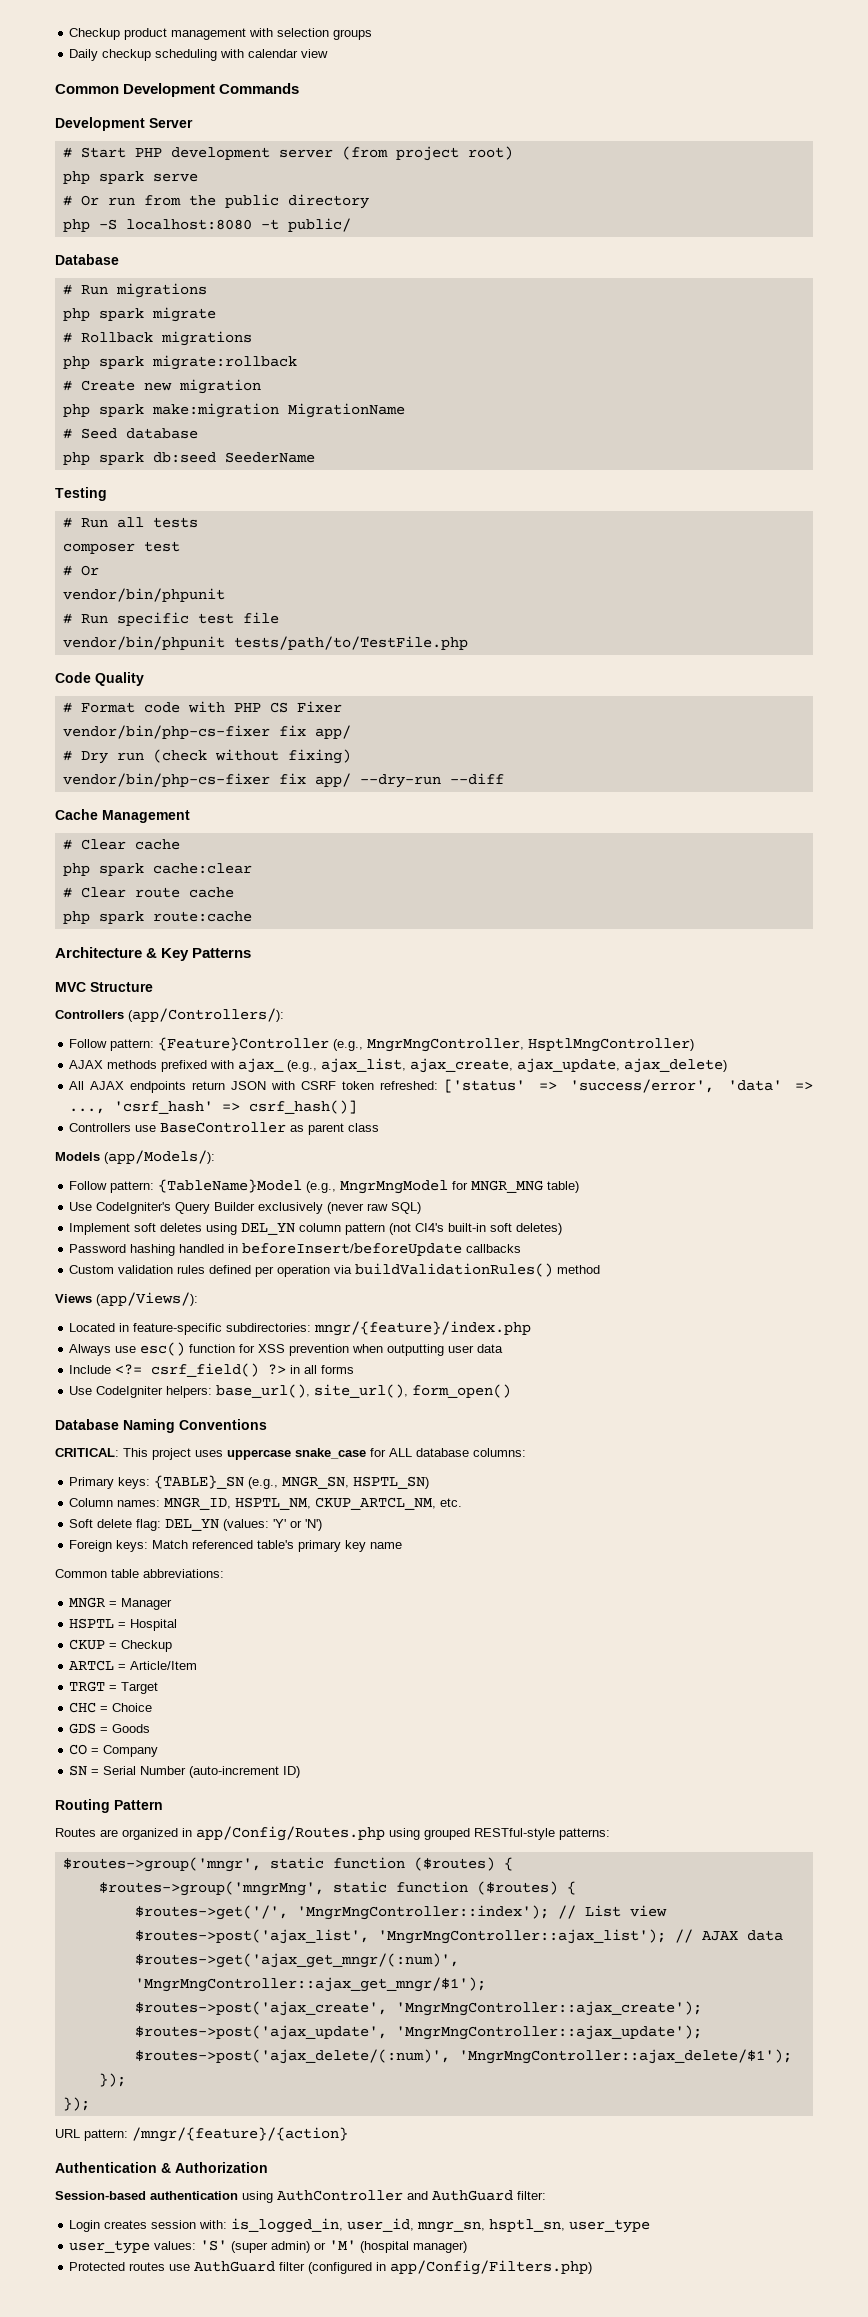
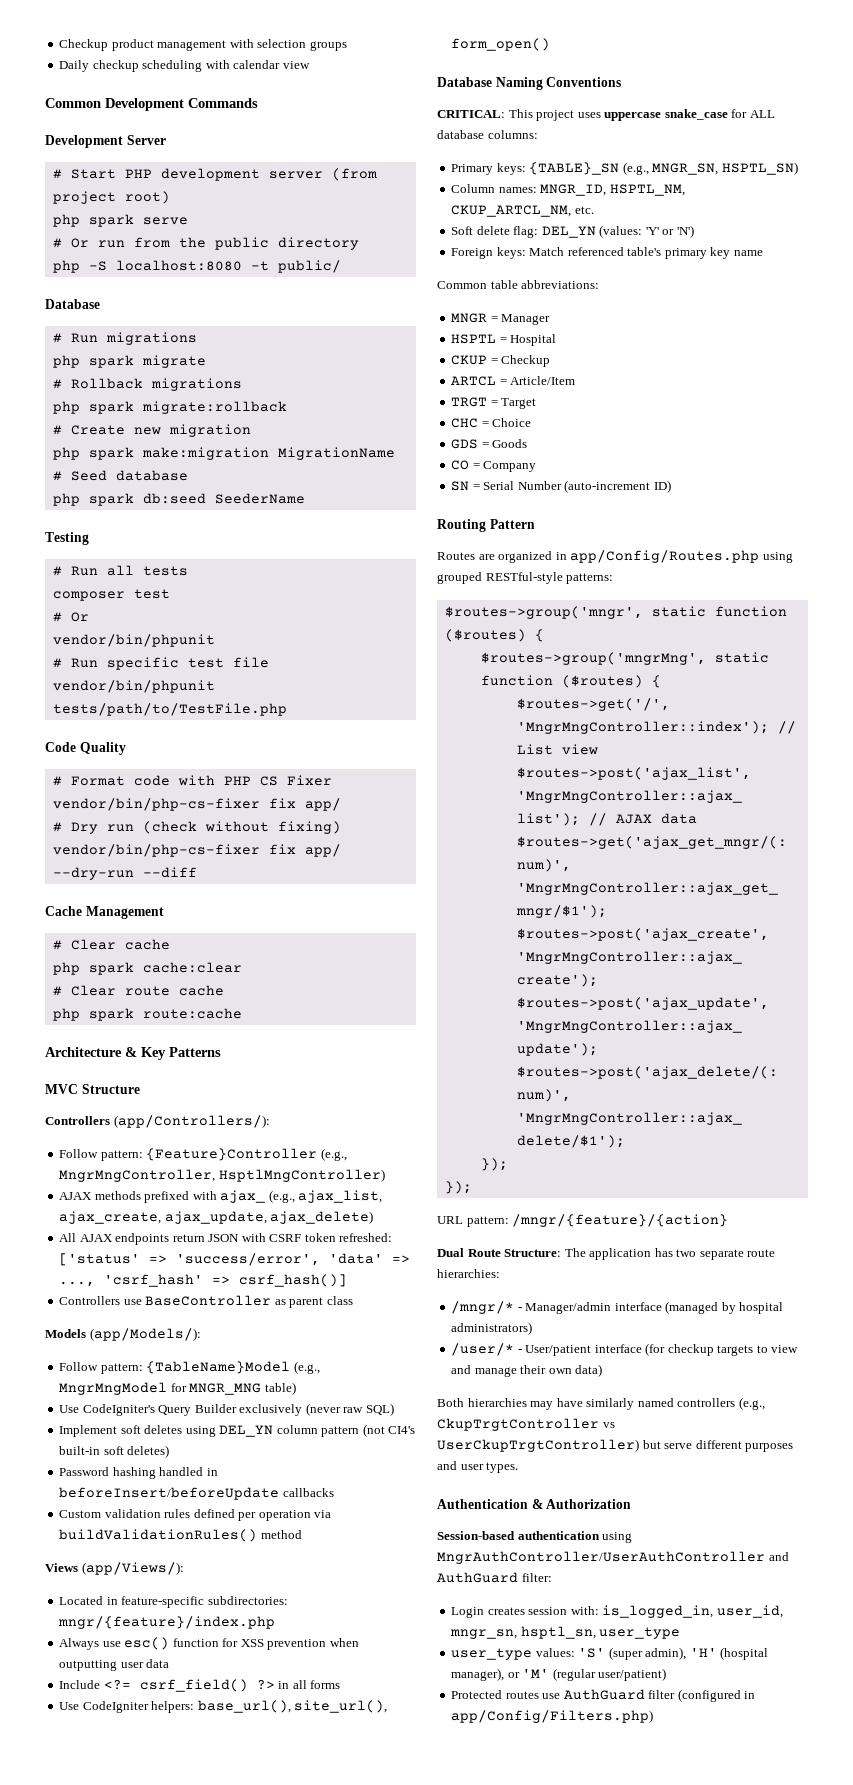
(348, 2134) none -> [437,1248,776,1260] [437,1269,500,1278] [451,1301,784,1314] [451,1322,533,1335] [451,1343,799,1356] [451,1364,603,1377] [437,1397,765,1410] [437,1418,615,1431] [437,1439,794,1452] [437,1461,519,1473] // Dual Route Structure: The application has two separate route hierarchies: // /mngr/* - Manager/admin interface (managed by hospital administrators) // /user/* - User/patient interface (for checkup targets to view and manage their own data) // Both hierarchies may have similarly named controllers (e.g., CkupTrgtController vs UserCkupTrgtController) but serve different purposes and user types.
[277,2190,403,2201] AuthController -> [437,1551,765,1564] MngrAuthController/UserAuthController
[271,2240,468,2253] admin) or 'M' (hospital manager) -> [645,1647,769,1660] [451,1668,667,1681] admin), 'H' (hospital manager), or 'M' (regular user/patient)

